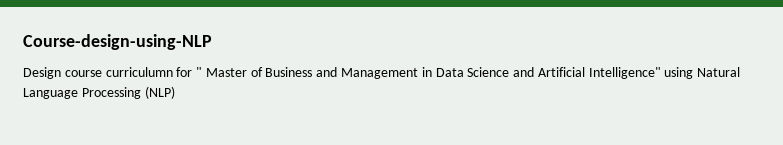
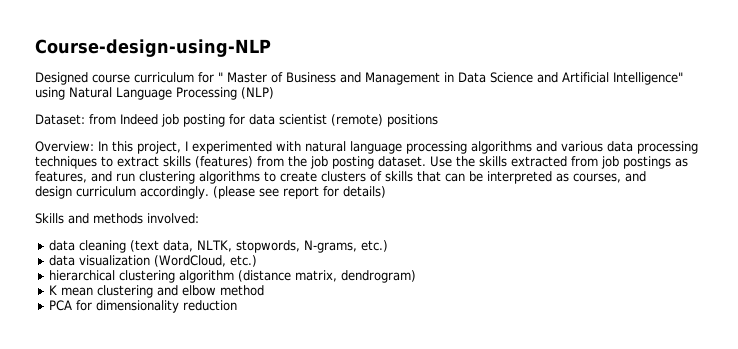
[23,67,173,79] Design course curriculumn -> [35,72,194,85] Designed course curriculum
(175, 92) none -> [35,114,438,127] [35,141,698,154] [35,156,688,169] [35,171,646,184] [35,186,386,199] [35,213,199,224] [48,240,388,253] [48,255,257,267] [48,270,416,283] [48,285,264,298] [48,300,237,313] // Dataset: from Indeed job posting for data scientist (remote) positions // Overview: In this project, I experimented with natural language processing algorithms and various data processing techniques to extract skills (features) from the job posting dataset. Use the skills extracted from job postings as features, and run clustering algorithms to create clusters of skills that can be interpreted as courses, and // design curriculum accordingly. (please see report for details) // Skills and methods involved: // data cleaning (text data, NLTK, stopwords, N-grams, etc.) // data visualization (WordCloud, etc.) // hierarchical clustering algorithm (distance matrix, dendrogram) // K mean clustering and elbow method // PCA for dimensionality reduction

